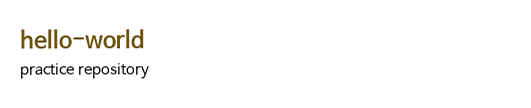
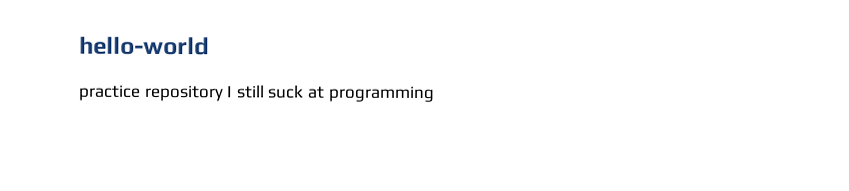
(150, 71) none -> [226,85,435,103] I still suck at programming

